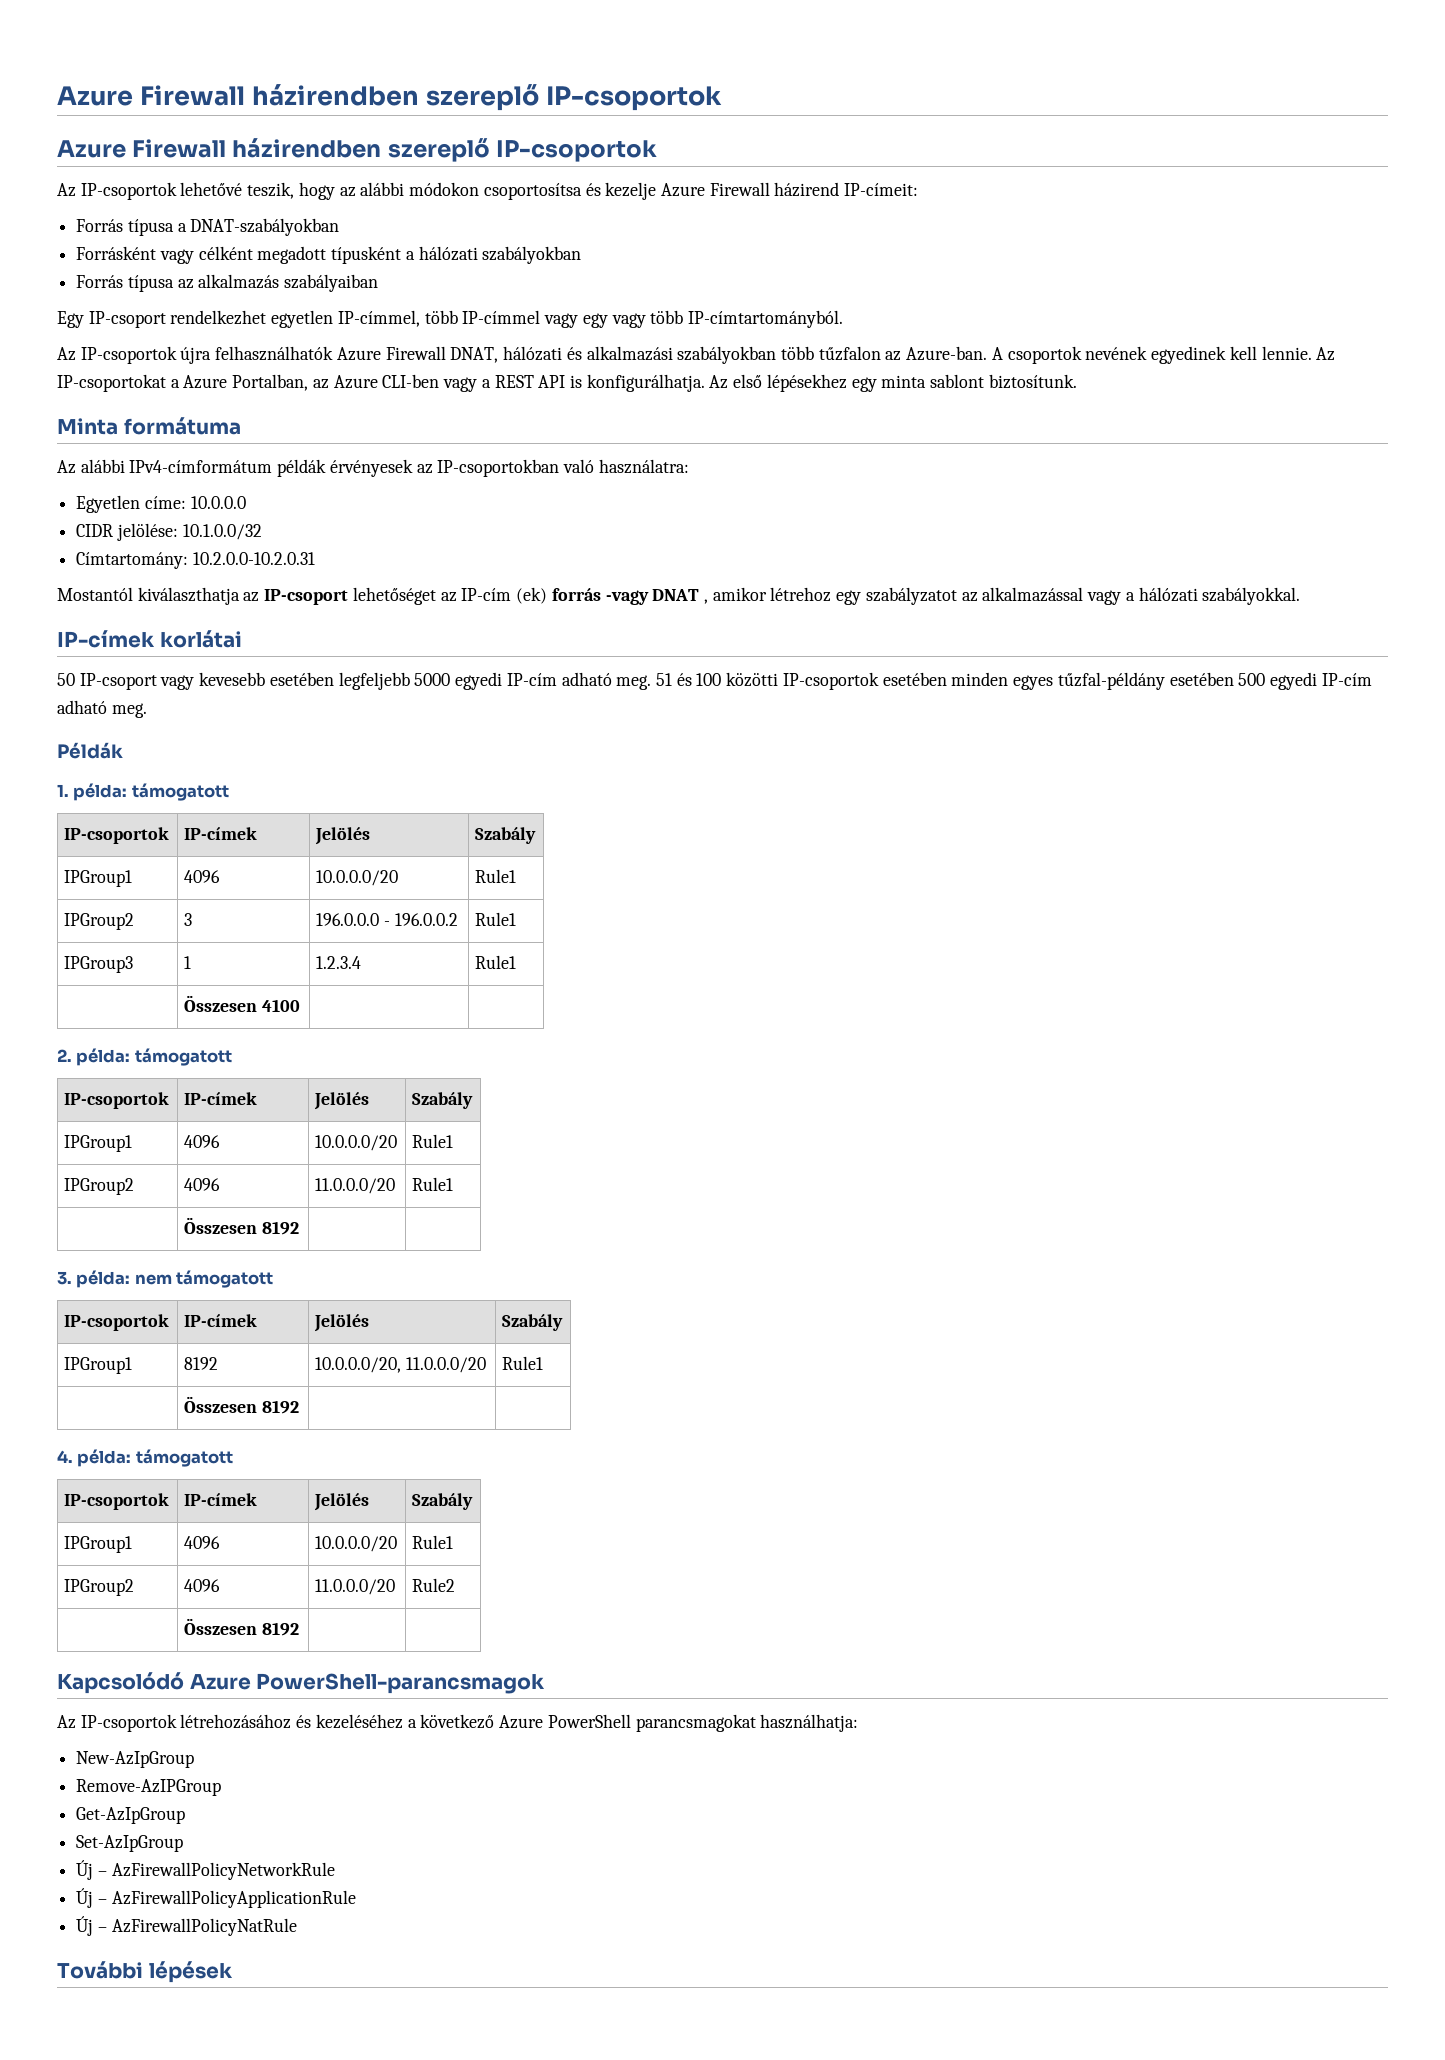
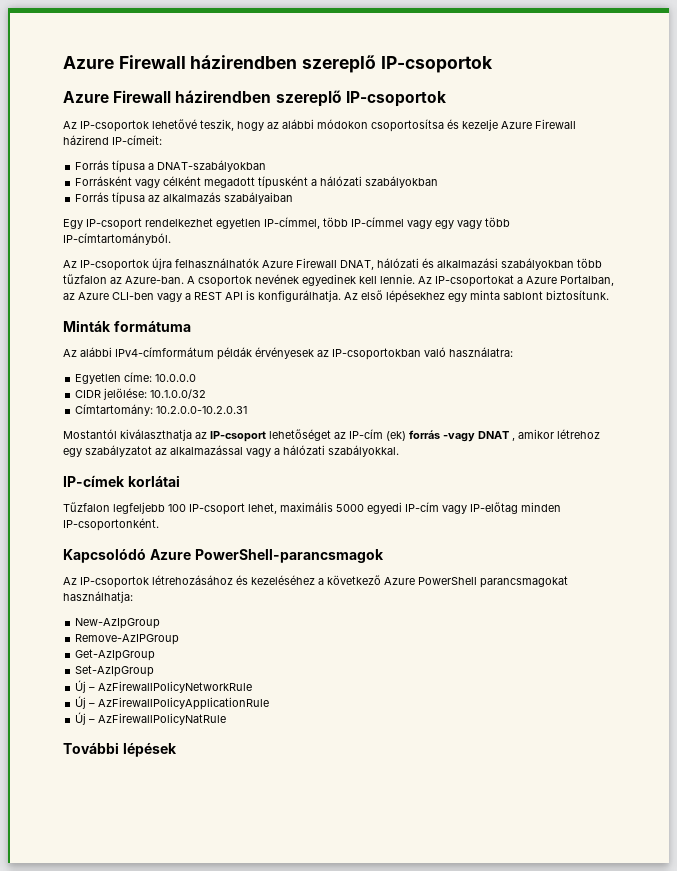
[57,418,118,435] Minta -> [63,320,111,332] Minták
[57,672,1372,690] [57,700,147,718] [57,742,123,759] [57,783,229,801] [64,827,170,844] [184,827,258,840] [315,827,371,845] [475,827,537,844] [64,870,133,887] [184,870,221,883] [316,870,399,886] [475,869,517,883] [64,913,135,930] [184,913,193,926] [316,913,458,926] [475,912,517,926] [64,956,134,973] [184,956,192,969] [316,956,362,969] [475,955,517,969] [184,995,300,1012] [57,1048,232,1066] [64,1092,170,1109] [184,1092,258,1105] [314,1092,370,1110] [412,1092,474,1109] [64,1135,133,1152] [184,1135,221,1148] [315,1135,398,1151] [412,1134,454,1148] [64,1178,135,1195] [184,1178,221,1191] [315,1178,396,1194] [412,1177,454,1191] [184,1217,299,1235] [57,1270,274,1288] [64,1314,170,1331] [184,1314,258,1327] [314,1314,370,1332] [502,1314,564,1331] [64,1357,133,1374] [184,1357,219,1370] [315,1357,486,1373] [502,1356,544,1370] [184,1396,299,1414] [57,1449,233,1467] [64,1493,170,1510] [184,1493,258,1506] [314,1493,370,1511] [412,1493,474,1510] [64,1536,133,1553] [184,1536,221,1549] [315,1536,398,1552] [412,1535,454,1549] [64,1579,135,1596] [184,1579,221,1592] [315,1579,396,1595] [412,1578,456,1592] [184,1618,299,1636] 50 IP-csoport vagy kevesebb esetében legfeljebb 5000 egyedi IP-cím adható meg. 51 és 100 közötti IP-csoportok esetében minden egyes tűzfal-példány esetében 500 egyedi IP-cím adható meg. // Példák // 1. példa: támogatott // IP-csoportok | IP-címek | Jelölés | Szabály // IPGroup1 | 4096 | 10.0.0.0/20 | Rule1 // IPGroup2 | 3 | 196.0.0.0 - 196.0.0.2 | Rule1 // IPGroup3 | 1 | 1.2.3.4 | Rule1 // | Összesen 4100 | | // 2. példa: támogatott // IP-csoportok | IP-címek | Jelölés | Szabály // IPGroup1 | 4096 | 10.0.0.0/20 | Rule1 // IPGroup2 | 4096 | 11.0.0.0/20 | Rule1 // | Összesen 8192 | | // 3. példa: nem támogatott // IP-csoportok | IP-címek | Jelölés | Szabály // IPGroup1 | 8192 | 10.0.0.0/20, 11.0.0.0/20 | Rule1 // | Összesen 8192 | | // 4. példa: támogatott // IP-csoportok | IP-címek | Jelölés | Szabály // IPGroup1 | 4096 | 10.0.0.0/20 | Rule1 // IPGroup2 | 4096 | 11.0.0.0/20 | Rule2 // | Összesen 8192 | | -> [63,502,561,515] [63,518,159,531] Tűzfalon legfeljebb 100 IP-csoport lehet, maximális 5000 egyedi IP-cím vagy IP-előtag minden IP-csoportonként.

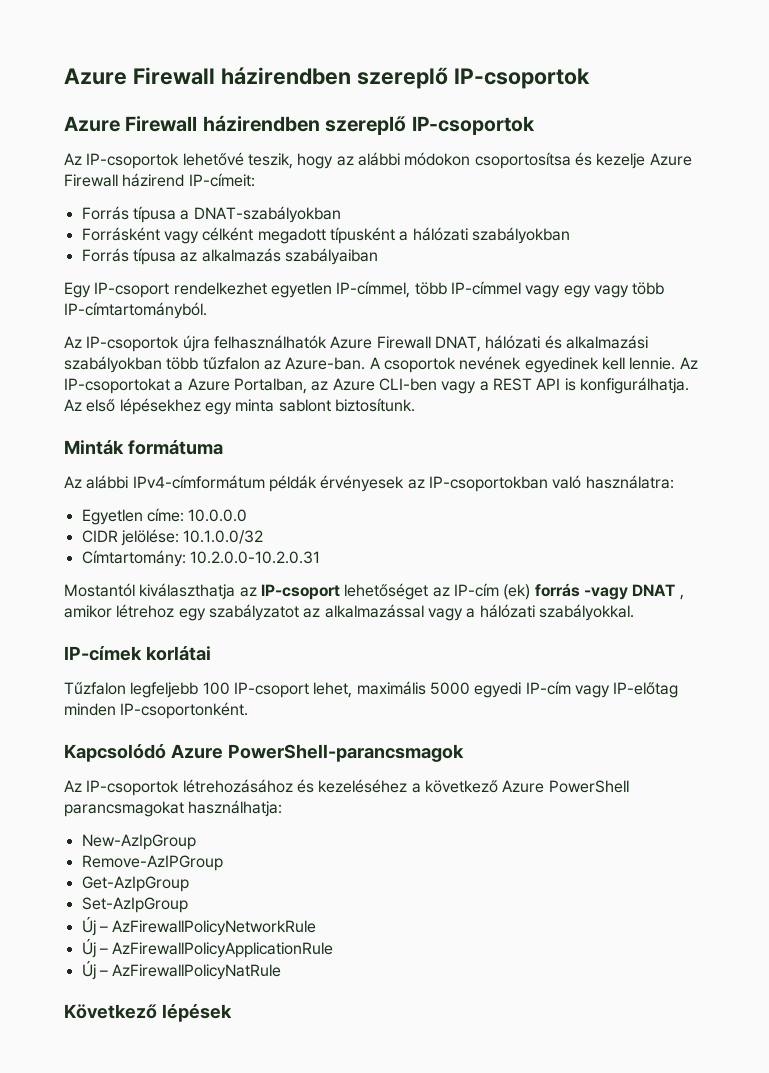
[63,742,119,754] További -> [64,1004,157,1019] Következő

